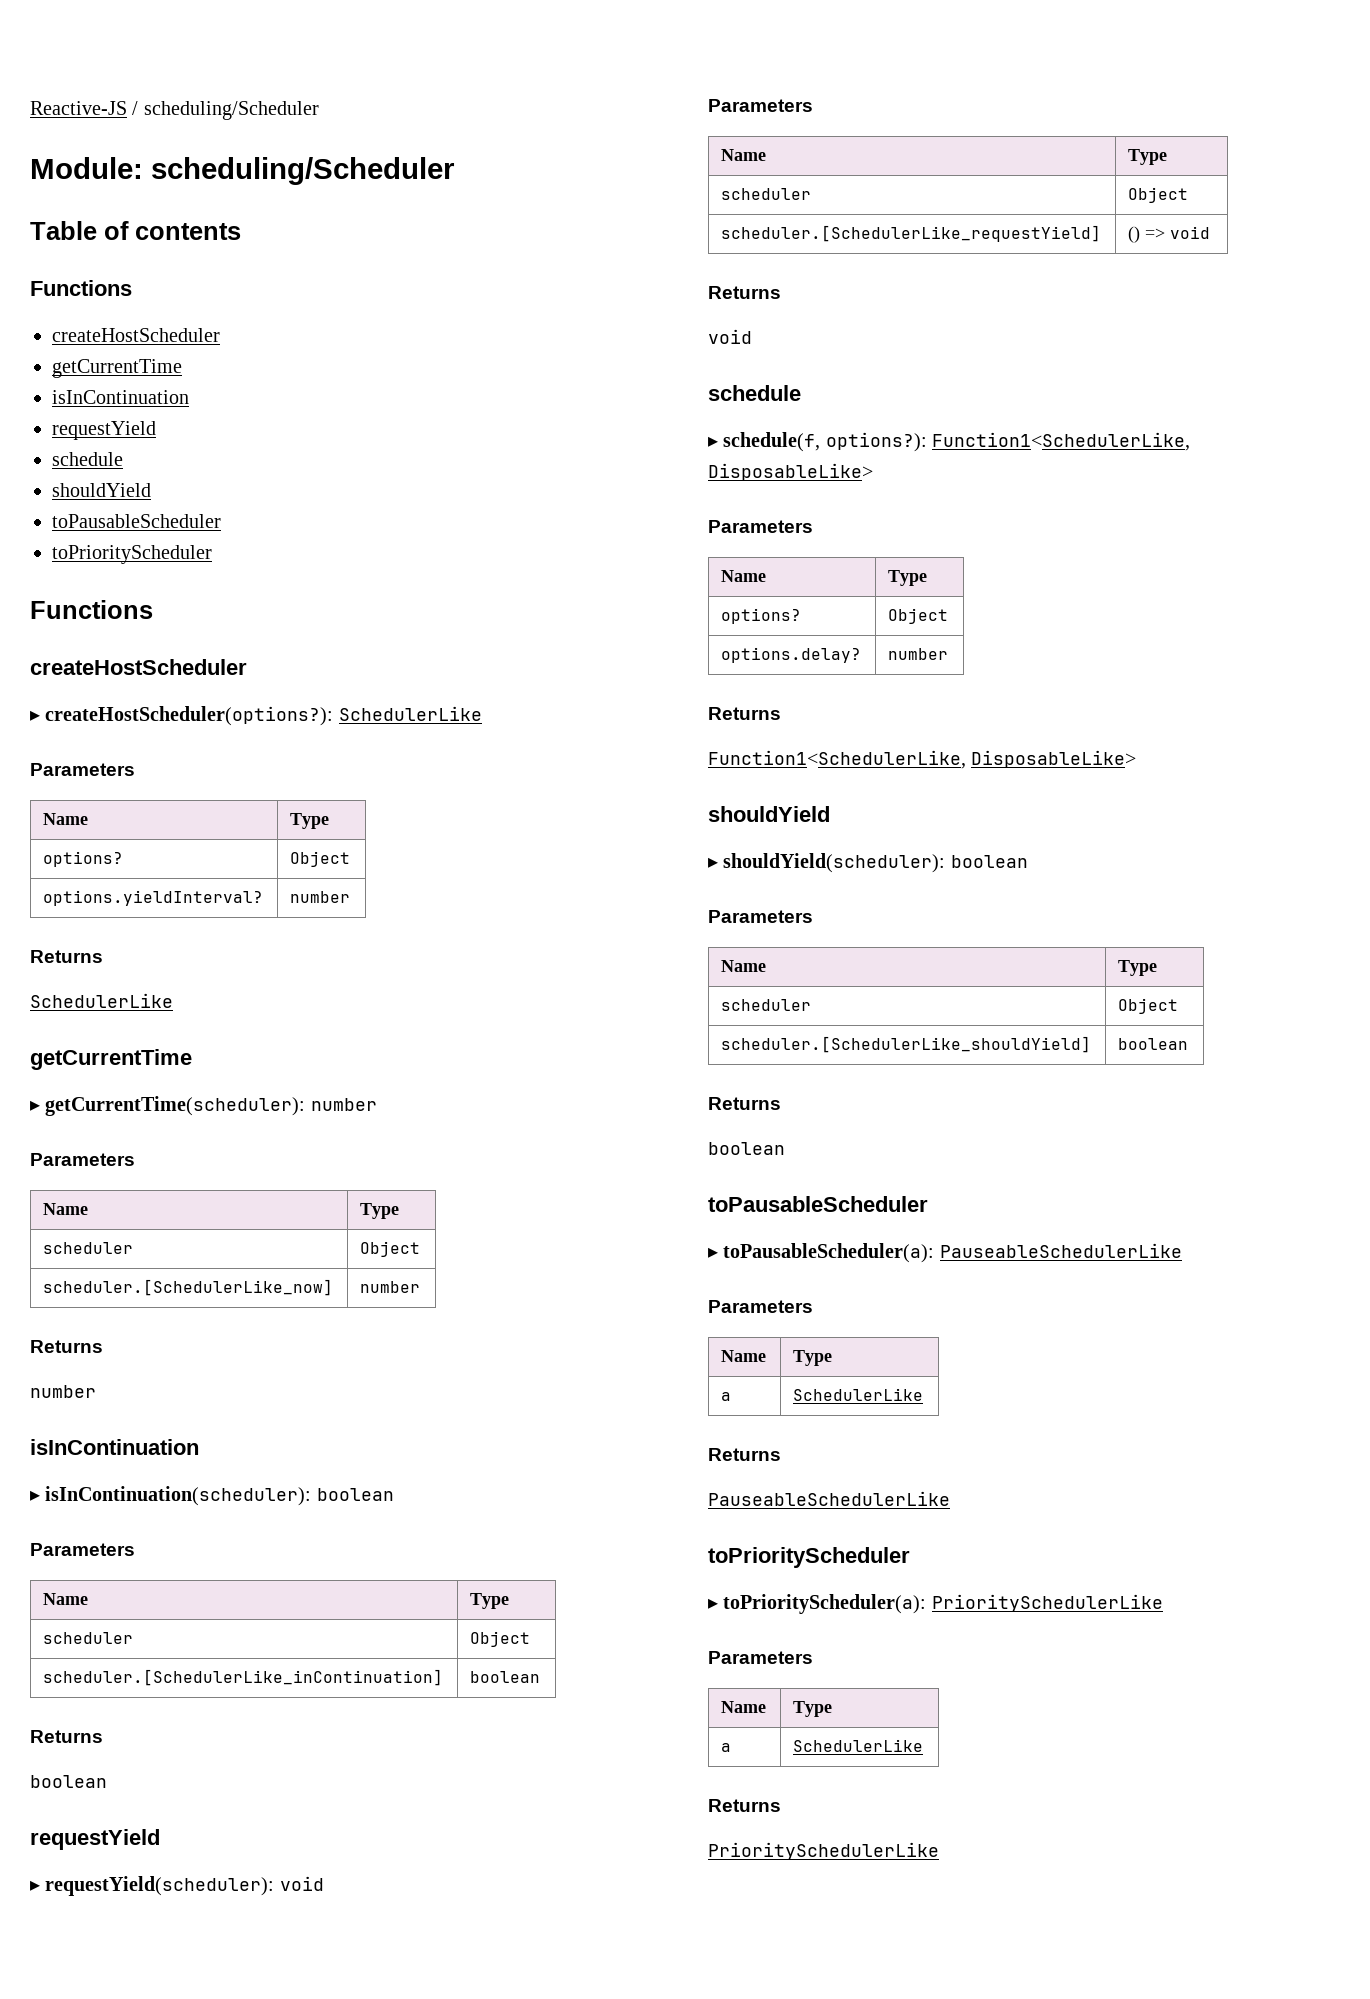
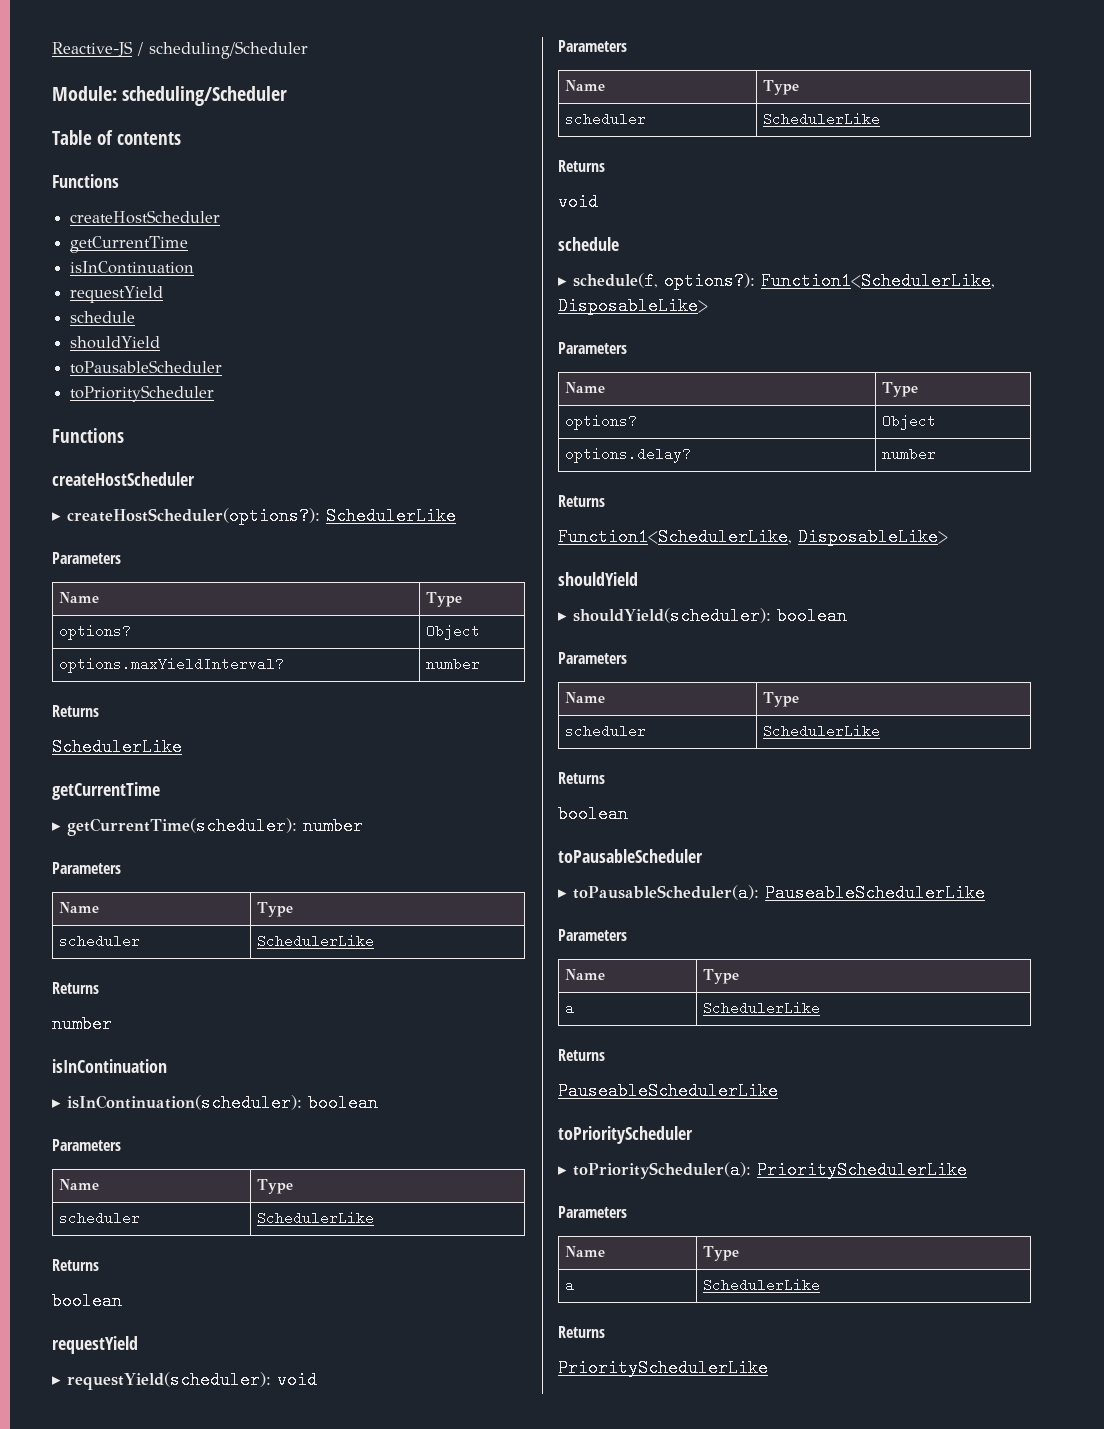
[43,890,264,906] options.yieldInterval? -> [58,657,284,673] options.maxYieldInterval?
[360,1241,421,1257] [43,1279,334,1296] [360,1281,421,1293] Object // scheduler.[SchedulerLike_now] | number -> [256,934,374,948] SchedulerLike
[470,1631,531,1647] [43,1669,444,1686] [470,1671,541,1683] Object // scheduler.[SchedulerLike_inContinuation] | boolean -> [256,1211,374,1225] SchedulerLike
[1128,187,1189,203] [721,225,1102,242] [1128,226,1211,243] Object // scheduler.[SchedulerLike_requestYield] | () => void -> [762,112,880,126] SchedulerLike
[1118,998,1179,1014] [721,1036,1092,1053] [1118,1038,1189,1050] Object // scheduler.[SchedulerLike_shouldYield] | boolean -> [762,724,880,738] SchedulerLike

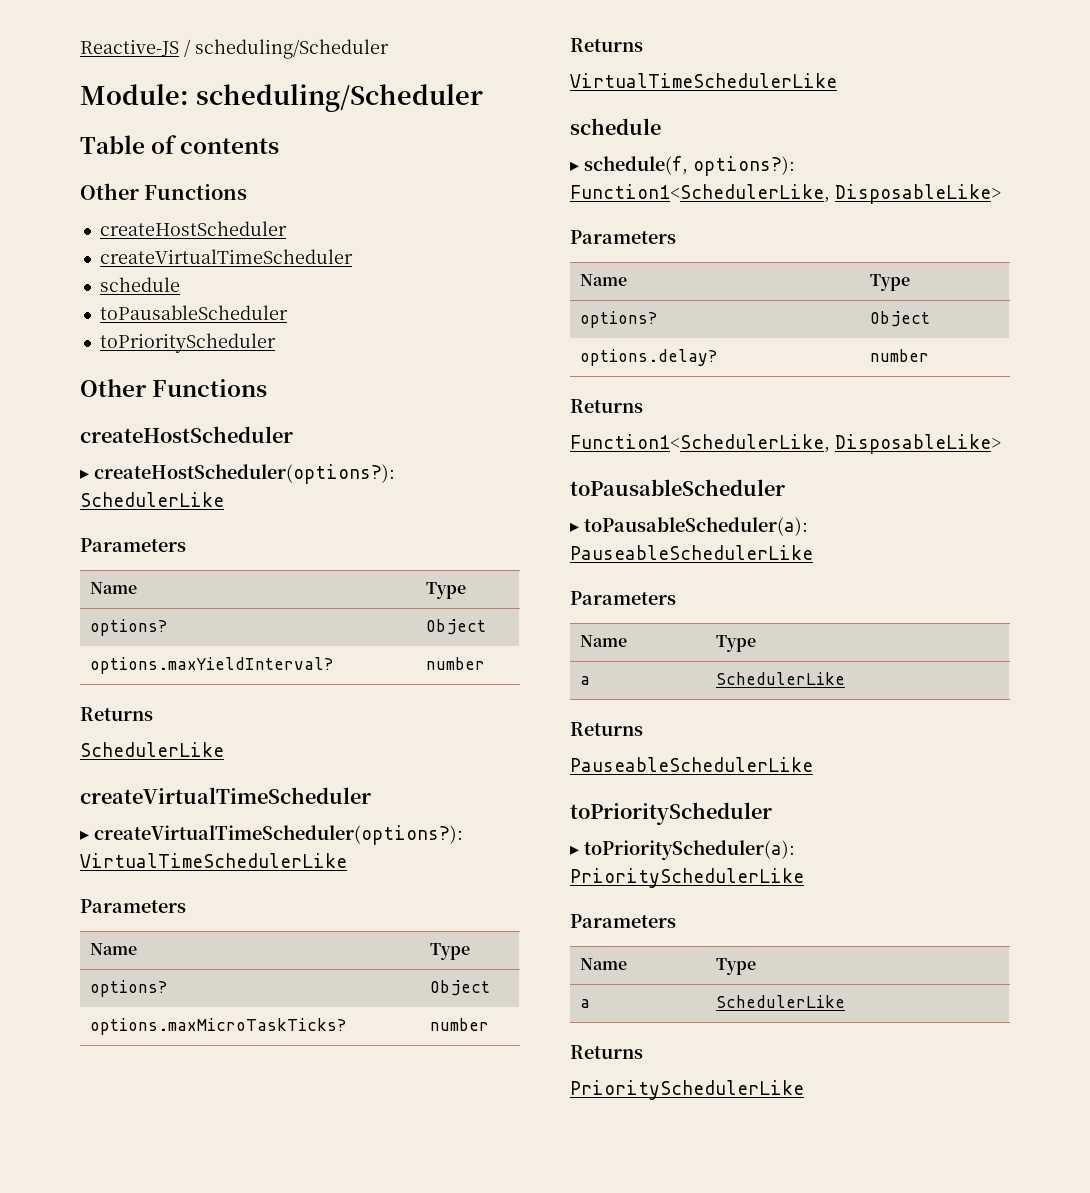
[52,174,119,188] [70,210,221,224] [70,236,189,253] [70,261,195,274] [70,286,164,303] [70,311,136,323] [70,336,161,349] Functions // createHostScheduler // getCurrentTime // isInContinuation // requestYield // schedule // shouldYield -> [80,183,248,200] [99,221,287,236] [99,249,353,264] [99,277,180,292] Other Functions // createHostScheduler // createVirtualTimeScheduler // schedule
(215, 393) none -> [80,379,147,397] Other
[52,782,160,800] [52,817,363,836] [52,862,121,874] [58,902,99,913] [256,902,293,917] [58,934,140,948] [256,934,374,948] [52,982,99,994] [52,1015,112,1033] [52,1059,167,1073] [52,1094,378,1112] [52,1139,121,1151] [58,1179,99,1190] [256,1179,293,1194] [58,1211,140,1225] [256,1211,374,1225] [52,1259,99,1271] [52,1292,122,1310] [52,1336,138,1354] [52,1371,317,1390] [558,40,627,52] [564,80,605,91] [762,80,799,95] [564,112,646,126] [762,112,880,126] [558,160,605,172] [558,193,598,211] getCurrentTime // ▸ getCurrentTime(scheduler): number // Parameters // Name | Type // scheduler | SchedulerLike // Returns // number // isInContinuation // ▸ isInContinuation(scheduler): boolean // Parameters // Name | Type // scheduler | SchedulerLike // Returns // boolean // requestYield // ▸ requestYield(scheduler): void // Parameters // Name | Type // scheduler | SchedulerLike // Returns // void -> [80,787,371,804] [80,825,463,845] [80,853,347,868] [80,899,186,913] [89,943,137,955] [429,943,470,960] [89,980,167,997] [429,980,490,996] [89,1018,346,1035] [429,1018,489,1031] [570,38,643,52] [570,73,837,88] createVirtualTimeScheduler // ▸ createVirtualTimeScheduler(options?): VirtualTimeSchedulerLike // Parameters // Name | Type // options? | Object // options.maxMicroTaskTicks? | number // Returns // VirtualTimeSchedulerLike
[558,572,638,586] [558,607,847,625] [558,652,627,664] [564,692,605,703] [762,692,799,707] [564,724,646,738] [762,724,880,738] [558,772,605,784] [558,805,628,823] // shouldYield // ▸ shouldYield(scheduler): boolean // Parameters // Name | Type // scheduler | SchedulerLike // Returns // boolean -> (1001, 444) none

